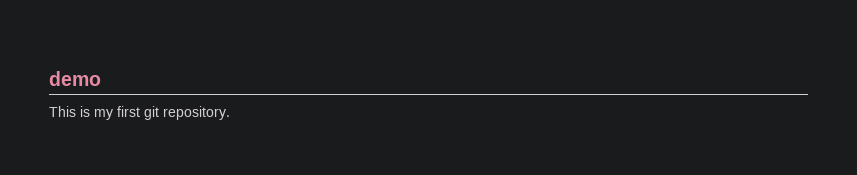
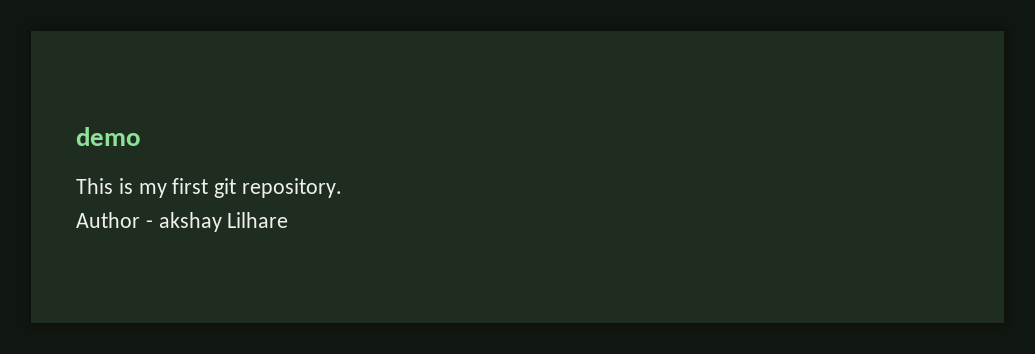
(230, 113) none -> [76,212,289,232] // Author - akshay Lilhare

